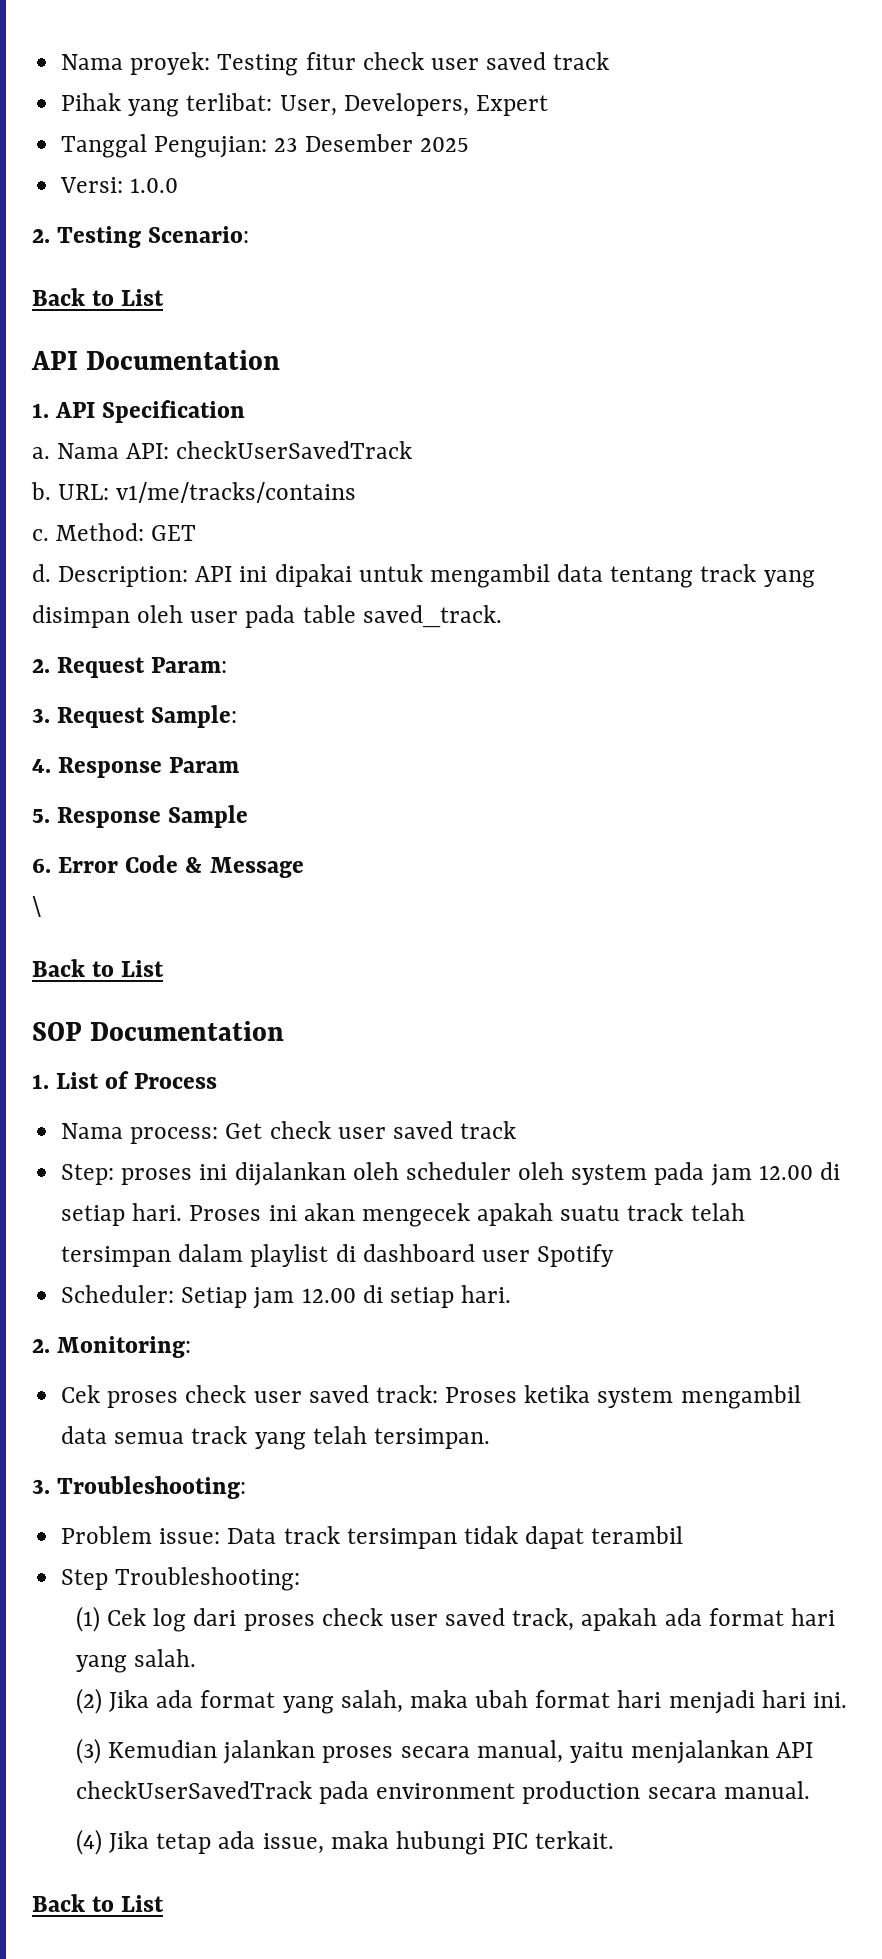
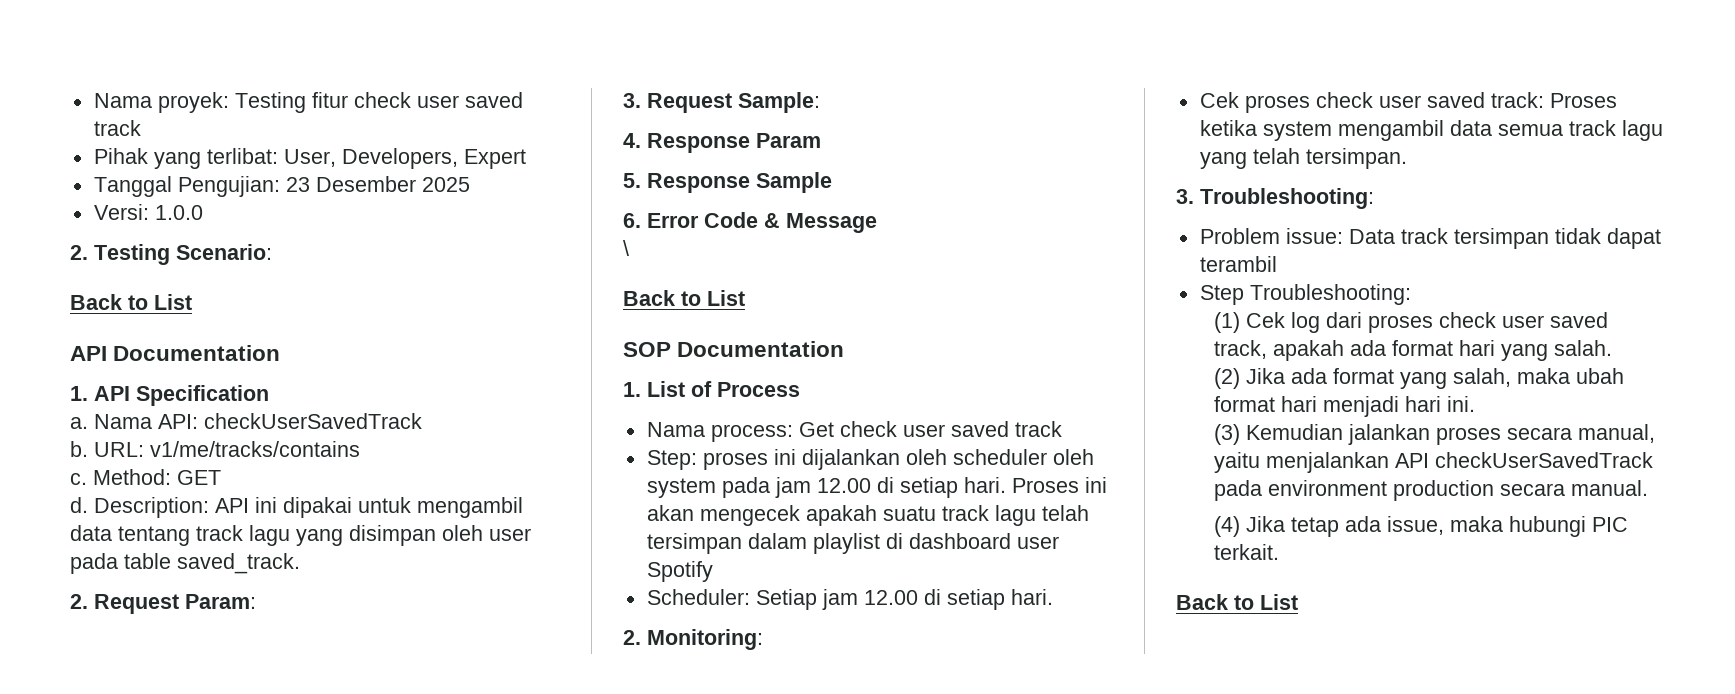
(757, 573) none -> [249,525,290,546] lagu
(684, 1212) none -> [994,505,1036,526] lagu
(248, 1435) none -> [1621,120,1663,141] lagu

